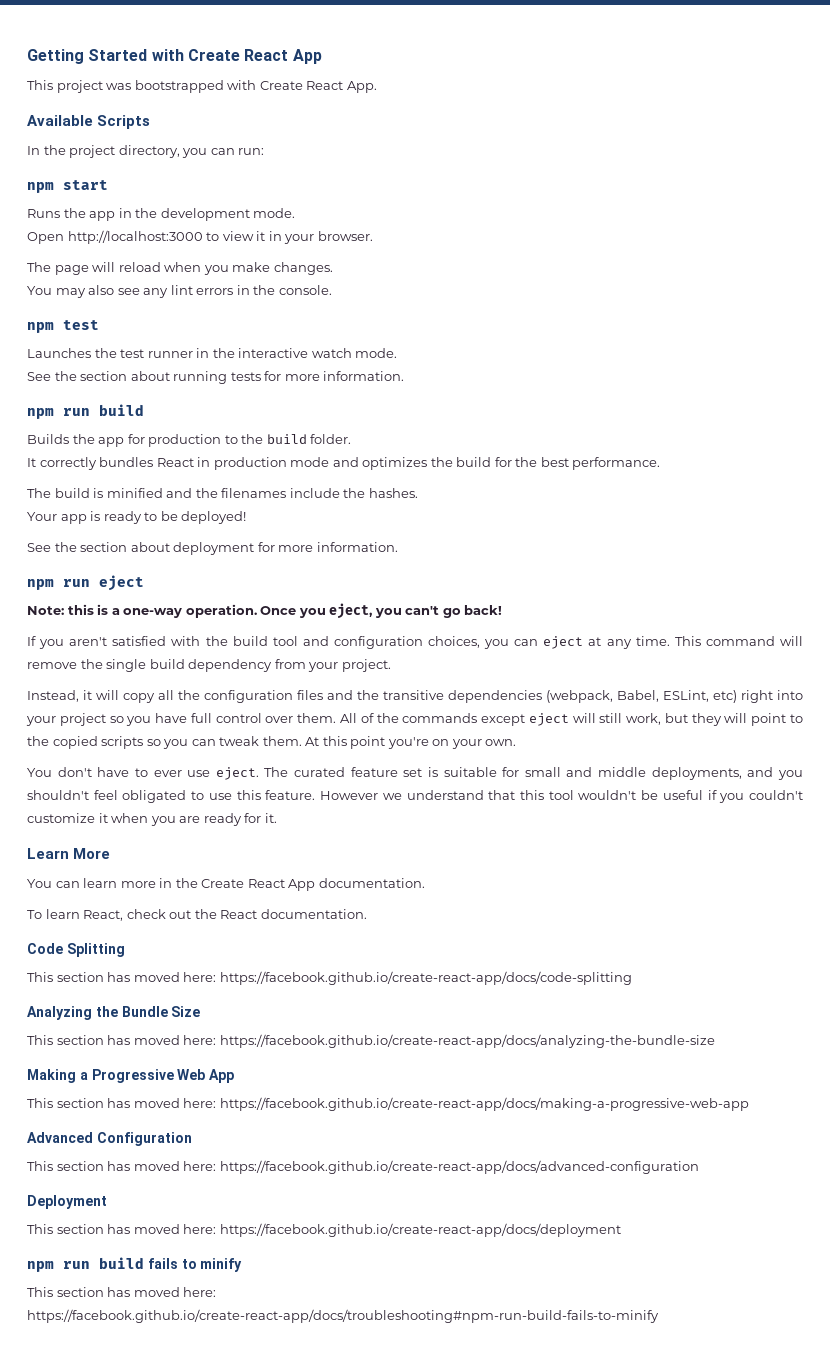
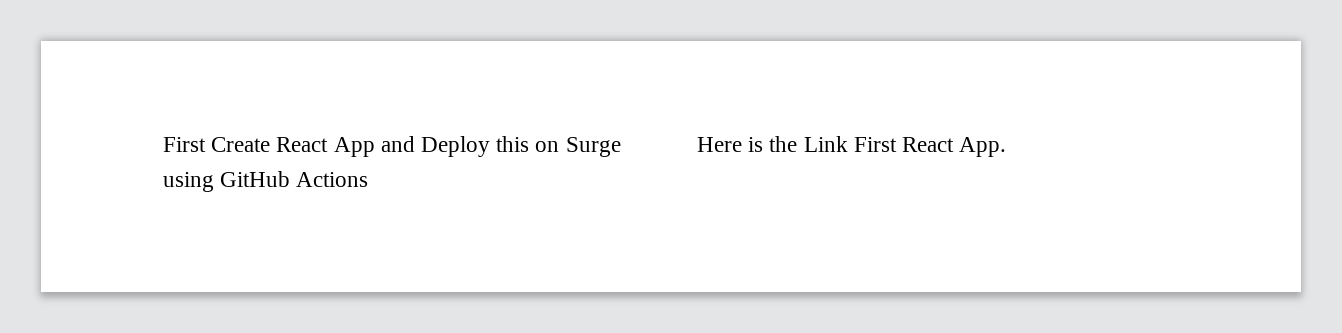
[27,49,322,64] [27,80,377,93] [27,115,151,129] [27,145,265,158] [27,180,108,193] [27,208,296,221] [27,230,373,244] [27,262,333,275] [27,285,332,298] [27,320,99,333] [27,348,398,358] [27,371,405,384] [27,404,144,419] [27,434,352,447] [27,457,661,470] [27,488,418,498] [27,511,247,524] [27,542,398,555] [27,575,144,591] [27,603,503,619] [27,636,803,649] [27,659,391,672] [27,690,803,703] [26,713,803,726] [27,736,517,749] [27,767,804,780] [27,790,803,803] [27,813,277,826] [27,848,111,859] [27,878,425,891] [27,909,367,921] [27,943,125,957] [27,971,632,985] [27,1006,201,1020] [27,1034,715,1048] [27,1069,235,1083] [27,1097,749,1111] [27,1132,192,1146] [27,1160,699,1174] [27,1195,107,1209] [27,1223,621,1237] [27,1257,243,1272] [27,1287,217,1297] [27,1309,659,1323] Getting Started with Create React App // This project was bootstrapped with Create React App. // Available Scripts // In the project directory, you can run: // npm start // Runs the app in the development mode. // Open http://localhost:3000 to view it in your browser. // The page will reload when you make changes. // You may also see any lint errors in the console. // npm test // Launches the test runner in the interactive watch mode. // See the section about running tests for more information. // npm run build // Builds the app for production to the build folder. // It correctly bundles React in production mode and optimizes the build for the best performance. // The build is minified and the filenames include the hashes. // Your app is ready to be deployed! // See the section about deployment for more information. // npm run eject // Note: this is a one-way operation. Once you eject, you can't go back! // If you aren't satisfied with the build tool and configuration choices, you can eject at any time. This command will remove the single build dependency from your project. // Instead, it will copy all the configuration files and the transitive dependencies (webpack, Babel, ESLint, etc) right into your project so you have full control over them. All of the commands except eject will still work, but they will point to the copied scripts so you can tweak them. At this point you're on your own. // You don't have to ever use eject. The curated feature set is suitable for small and middle deployments, and you shouldn't feel obligated to use this feature. However we understand that this tool wouldn't be useful if you couldn't customize it when you are ready for it. // Learn More // You can learn more in the Create React App documentation. // To learn React, check out the React documentation. // Code Splitting // This section has moved here: https://facebook.github.io/create-react-app/docs/code-splitting // Analyzing the Bundle Size // This section has moved here: https://facebook.github.io/create-react-app/docs/analyzing-the-bundle-size // Making a Progressive Web App // This section has moved here: https://facebook.github.io/create-react-app/docs/making-a-progressive-web-app // Advanced Configuration // This section has moved here: https://facebook.github.io/create-react-app/docs/advanced-configuration // Deployment // This section has moved here: https://facebook.github.io/create-react-app/docs/deployment // npm run build fails to minify // This section has moved here: https://facebook.github.io/create-react-app/docs/troubleshooting#npm-run-build-fails-to-minify -> [163,136,621,157] [163,171,369,192] [697,136,1007,157] First Create React App and Deploy this on Surge using GitHub Actions // Here is the Link First React App.

